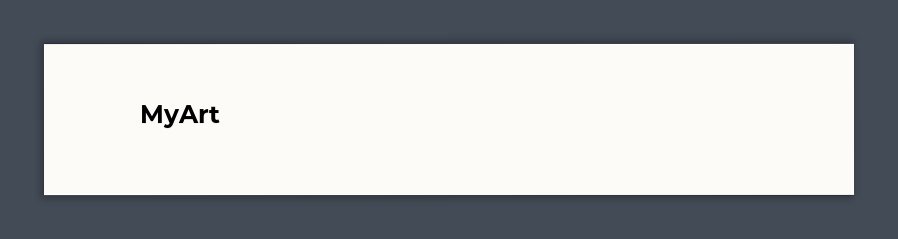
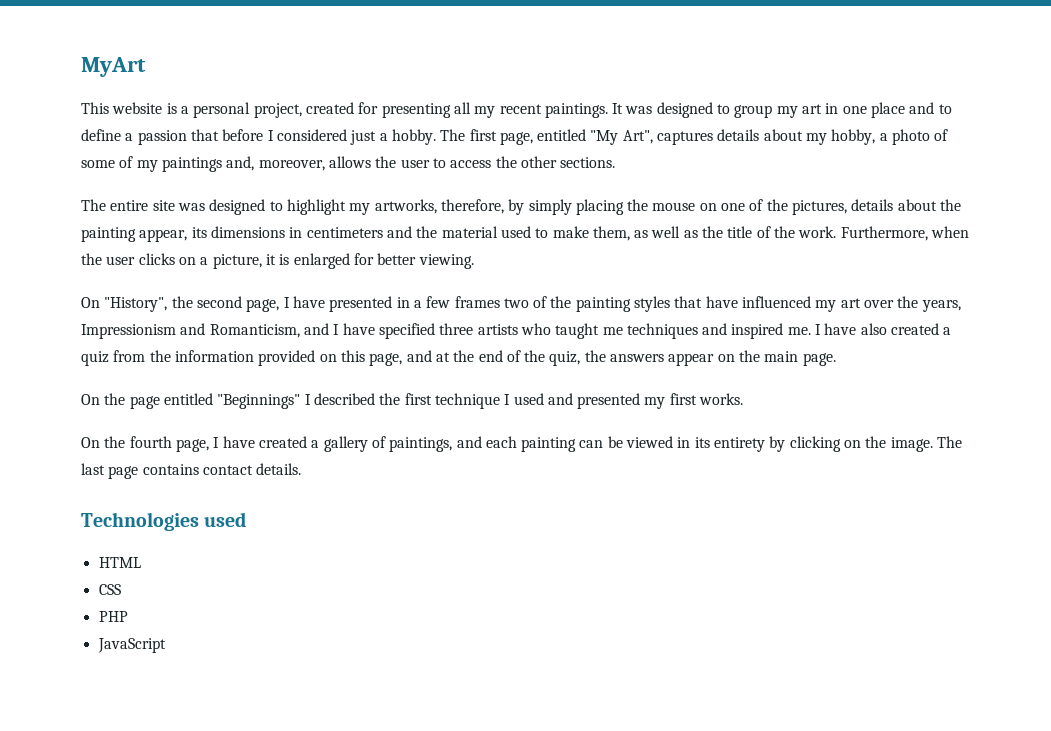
(221, 117) none -> [81,102,952,118] [81,129,949,145] [81,156,616,172] [81,199,962,215] [81,226,970,242] [81,253,474,269] [81,296,961,312] [81,323,952,339] [81,350,836,366] [81,393,744,409] [81,436,963,452] [81,463,302,479] [81,512,247,531] [98,557,141,568] [98,584,121,595] [98,611,128,622] [97,638,166,653] // This website is a personal project, created for presenting all my recent paintings. It was designed to group my art in one place and to define a passion that before I considered just a hobby. The first page, entitled "My Art", captures details about my hobby, a photo of some of my paintings and, moreover, allows the user to access the other sections. // The entire site was designed to highlight my artworks, therefore, by simply placing the mouse on one of the pictures, details about the painting appear, its dimensions in centimeters and the material used to make them, as well as the title of the work. Furthermore, when the user clicks on a picture, it is enlarged for better viewing. // On "History", the second page, I have presented in a few frames two of the painting styles that have influenced my art over the years, Impressionism and Romanticism, and I have specified three artists who taught me techniques and inspired me. I have also created a quiz from the information provided on this page, and at the end of the quiz, the answers appear on the main page. // On the page entitled "Beginnings" I described the first technique I used and presented my first works. // On the fourth page, I have created a gallery of paintings, and each painting can be viewed in its entirety by clicking on the image. The last page contains contact details. // Technologies used // HTML // CSS // PHP // JavaScript

